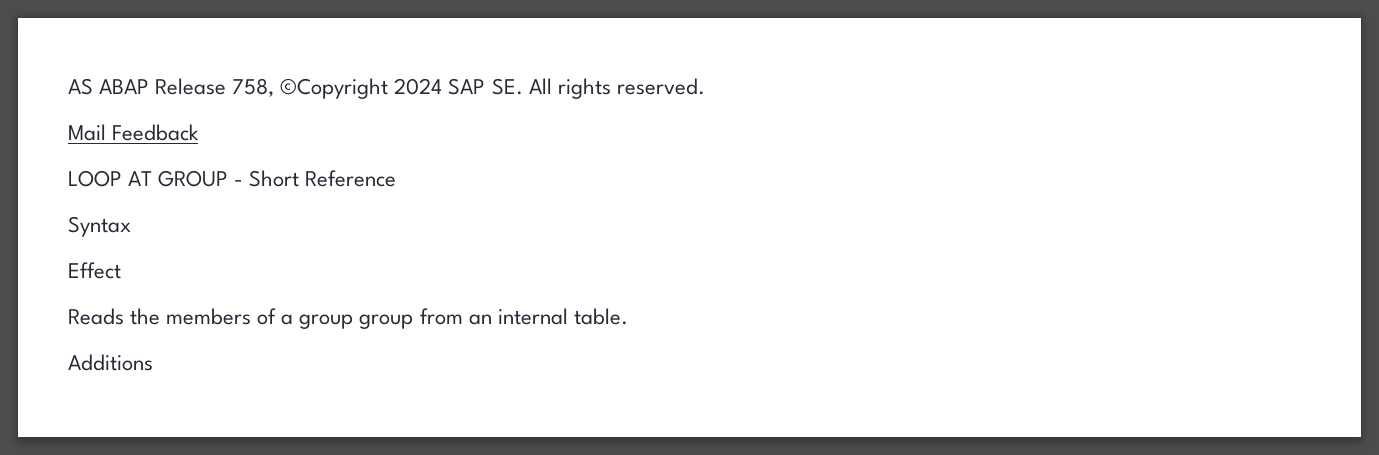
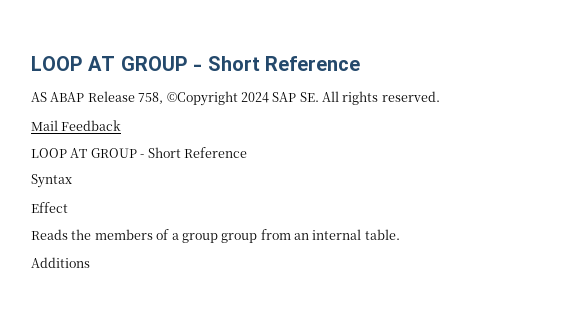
(68, 86) none -> [31,56,360,71] LOOP AT GROUP - Short Reference //

